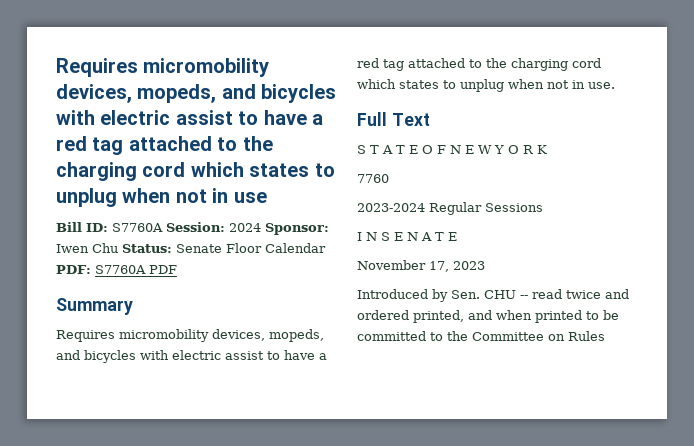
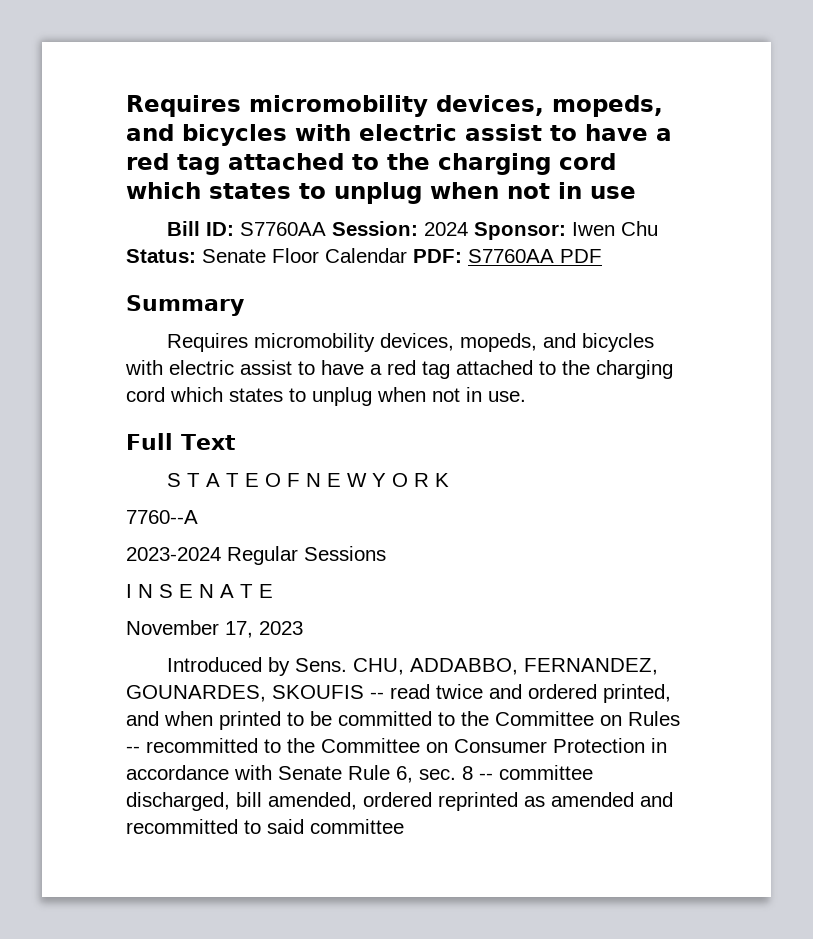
[112,223,163,232] S7760A -> [239,222,326,236] S7760AA
[95,265,146,274] S7760A -> [468,249,554,263] S7760AA
[357,174,389,183] 7760 -> [126,510,198,524] 7760--A
[451,290,516,299] Sen. CHU -> [294,658,658,675] [126,685,364,702] Sens. CHU, ADDABBO, FERNANDEZ, GOUNARDES, SKOUFIS
(605, 336) none -> [126,738,667,753] [126,765,593,783] [126,792,673,811] [126,819,404,834] -- recommitted to the Committee on Consumer Protection in accordance with Senate Rule 6, sec. 8 -- committee discharged, bill amended, ordered reprinted as amended and recommitted to said committee

